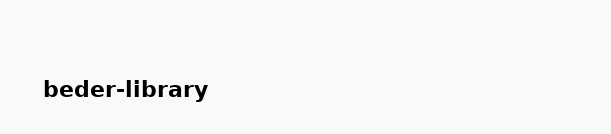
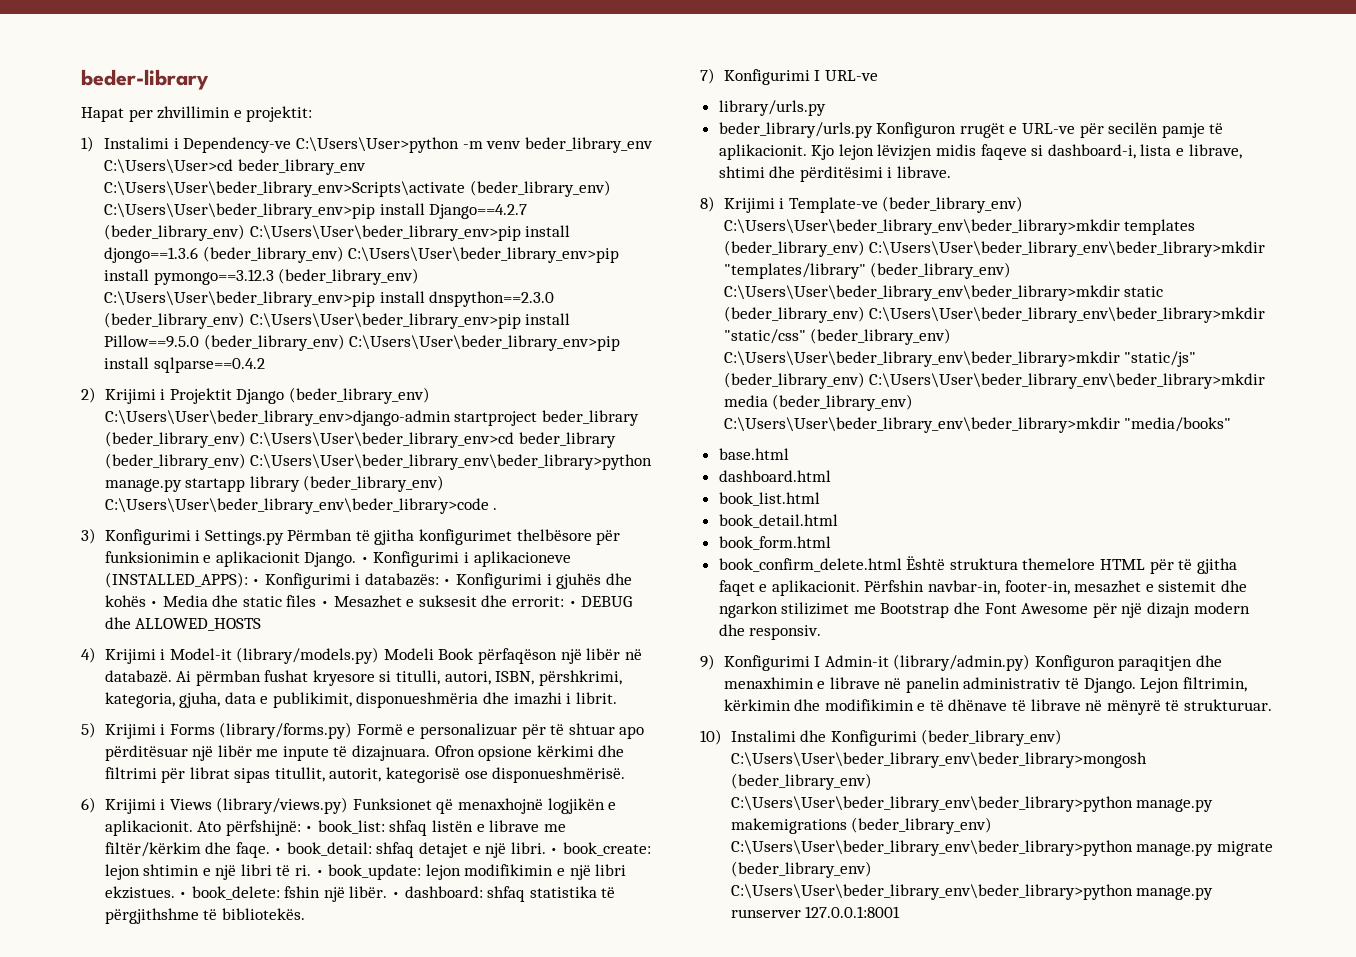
(208, 91) none -> [81,106,313,122] [81,136,653,153] [104,159,366,175] [104,180,611,197] [104,203,528,219] [104,224,571,241] [104,246,620,263] [104,268,420,285] [104,291,555,307] [104,312,571,329] [104,334,621,351] [104,357,265,373] [81,387,430,404] [104,410,639,426] [104,431,616,448] [104,453,653,470] [104,475,445,492] [104,498,498,514] [81,528,621,545] [104,551,571,567] [104,572,632,589] [104,595,633,608] [104,617,262,631] [81,647,642,664] [104,670,622,686] [104,692,617,708] [81,722,645,739] [104,745,625,761] [104,767,626,783] [81,797,617,814] [104,820,566,836] [104,842,651,858] [104,864,627,880] [104,886,616,902] [104,908,305,924] [700,68,878,85] [718,100,826,116] [718,122,1224,138] [718,144,1242,160] [718,166,952,182] [700,196,1024,213] [723,219,1196,235] [723,240,1266,257] [723,262,1012,279] [723,285,1164,301] [723,306,1266,323] [723,328,952,345] [723,351,1197,367] [723,372,1266,389] [723,394,914,411] [723,417,1232,433] [718,448,789,460] [718,470,831,482] [718,492,820,506] [718,514,838,528] [718,536,831,550] [718,556,1237,574] [718,580,1248,596] [718,602,1250,618] [718,624,822,640] [700,654,1223,671] [723,677,1247,693] [723,699,1272,715] [700,729,1063,746] [730,752,1147,768] [730,773,872,790] [730,796,1214,812] [730,817,993,834] [730,840,1273,856] [730,861,872,878] [730,884,1214,900] [730,906,901,918] // Hapat per zhvillimin e projektit: // 1) Instalimi i Dependency-ve C:\Users\User>python -m venv beder_library_env C:\Users\User>cd beder_library_env C:\Users\User\beder_library_env>Scripts\activate (beder_library_env) C:\Users\User\beder_library_env>pip install Django==4.2.7 (beder_library_env) C:\Users\User\beder_library_env>pip install djongo==1.3.6 (beder_library_env) C:\Users\User\beder_library_env>pip install pymongo==3.12.3 (beder_library_env) C:\Users\User\beder_library_env>pip install dnspython==2.3.0 (beder_library_env) C:\Users\User\beder_library_env>pip install Pillow==9.5.0 (beder_library_env) C:\Users\User\beder_library_env>pip install sqlparse==0.4.2 // 2) Krijimi i Projektit Django (beder_library_env) C:\Users\User\beder_library_env>django-admin startproject beder_library (beder_library_env) C:\Users\User\beder_library_env>cd beder_library (beder_library_env) C:\Users\User\beder_library_env\beder_library>python manage.py startapp library (beder_library_env) C:\Users\User\beder_library_env\beder_library>code . // 3) Konfigurimi i Settings.py Përmban të gjitha konfigurimet thelbësore për funksionimin e aplikacionit Django. • Konfigurimi i aplikacioneve (INSTALLED_APPS): • Konfigurimi i databazës: • Konfigurimi i gjuhës dhe kohës • Media dhe static files • Mesazhet e suksesit dhe errorit: • DEBUG dhe ALLOWED_HOSTS // 4) Krijimi i Model-it (library/models.py) Modeli Book përfaqëson një libër në databazë. Ai përmban fushat kryesore si titulli, autori, ISBN, përshkrimi, kategoria, gjuha, data e publikimit, disponueshmëria dhe imazhi i librit. // 5) Krijimi i Forms (library/forms.py) Formë e personalizuar për të shtuar apo përditësuar një libër me inpute të dizajnuara. Ofron opsione kërkimi dhe filtrimi për librat sipas titullit, autorit, kategorisë ose disponueshmërisë. // 6) Krijimi i Views (library/views.py) Funksionet që menaxhojnë logjikën e aplikacionit. Ato përfshijnë: • book_list: shfaq listën e librave me filtër/kërkim dhe faqe. • book_detail: shfaq detajet e një libri. • book_create: lejon shtimin e një libri të ri. • book_update: lejon modifikimin e një libri ekzistues. • book_delete: fshin një libër. • dashboard: shfaq statistika të përgjithshme të bibliotekës. // 7) Konfigurimi I URL-ve // library/urls.py // beder_library/urls.py Konfiguron rrugët e URL-ve për secilën pamje të aplikacionit. Kjo lejon lëvizjen midis faqeve si dashboard-i, lista e librave, shtimi dhe përditësimi i librave. // 8) Krijimi i Template-ve (beder_library_env) C:\Users\User\beder_library_env\beder_library>mkdir templates (beder_library_env) C:\Users\User\beder_library_env\beder_library>mkdir "templates/library" (beder_library_env) C:\Users\User\beder_library_env\beder_library>mkdir static (beder_library_env) C:\Users\User\beder_library_env\beder_library>mkdir "static/css" (beder_library_env) C:\Users\User\beder_library_env\beder_library>mkdir "static/js" (beder_library_env) C:\Users\User\beder_library_env\beder_library>mkdir media (beder_library_env) C:\Users\User\beder_library_env\beder_library>mkdir "media/books" // base.html // dashboard.html // book_list.html // book_detail.html // book_form.html // book_confirm_delete.html Është struktura themelore HTML për të gjitha faqet e aplikacionit. Përfshin navbar-in, footer-in, mesazhet e sistemit dhe ngarkon stilizimet me Bootstrap dhe Font Awesome për një dizajn modern dhe responsiv. // 9) Konfigurimi I Admin-it (library/admin.py) Konfiguron paraqitjen dhe menaxhimin e librave në panelin administrativ të Django. Lejon filtrimin, kërkimin dhe modifikimin e të dhënave të librave në mënyrë të strukturuar. // 10) Instalimi dhe Konfigurimi (beder_library_env) C:\Users\User\beder_library_env\beder_library>mongosh (beder_library_env) C:\Users\User\beder_library_env\beder_library>python manage.py makemigrations (beder_library_env) C:\Users\User\beder_library_env\beder_library>python manage.py migrate (beder_library_env) C:\Users\User\beder_library_env\beder_library>python manage.py runserver 127.0.0.1:8001

